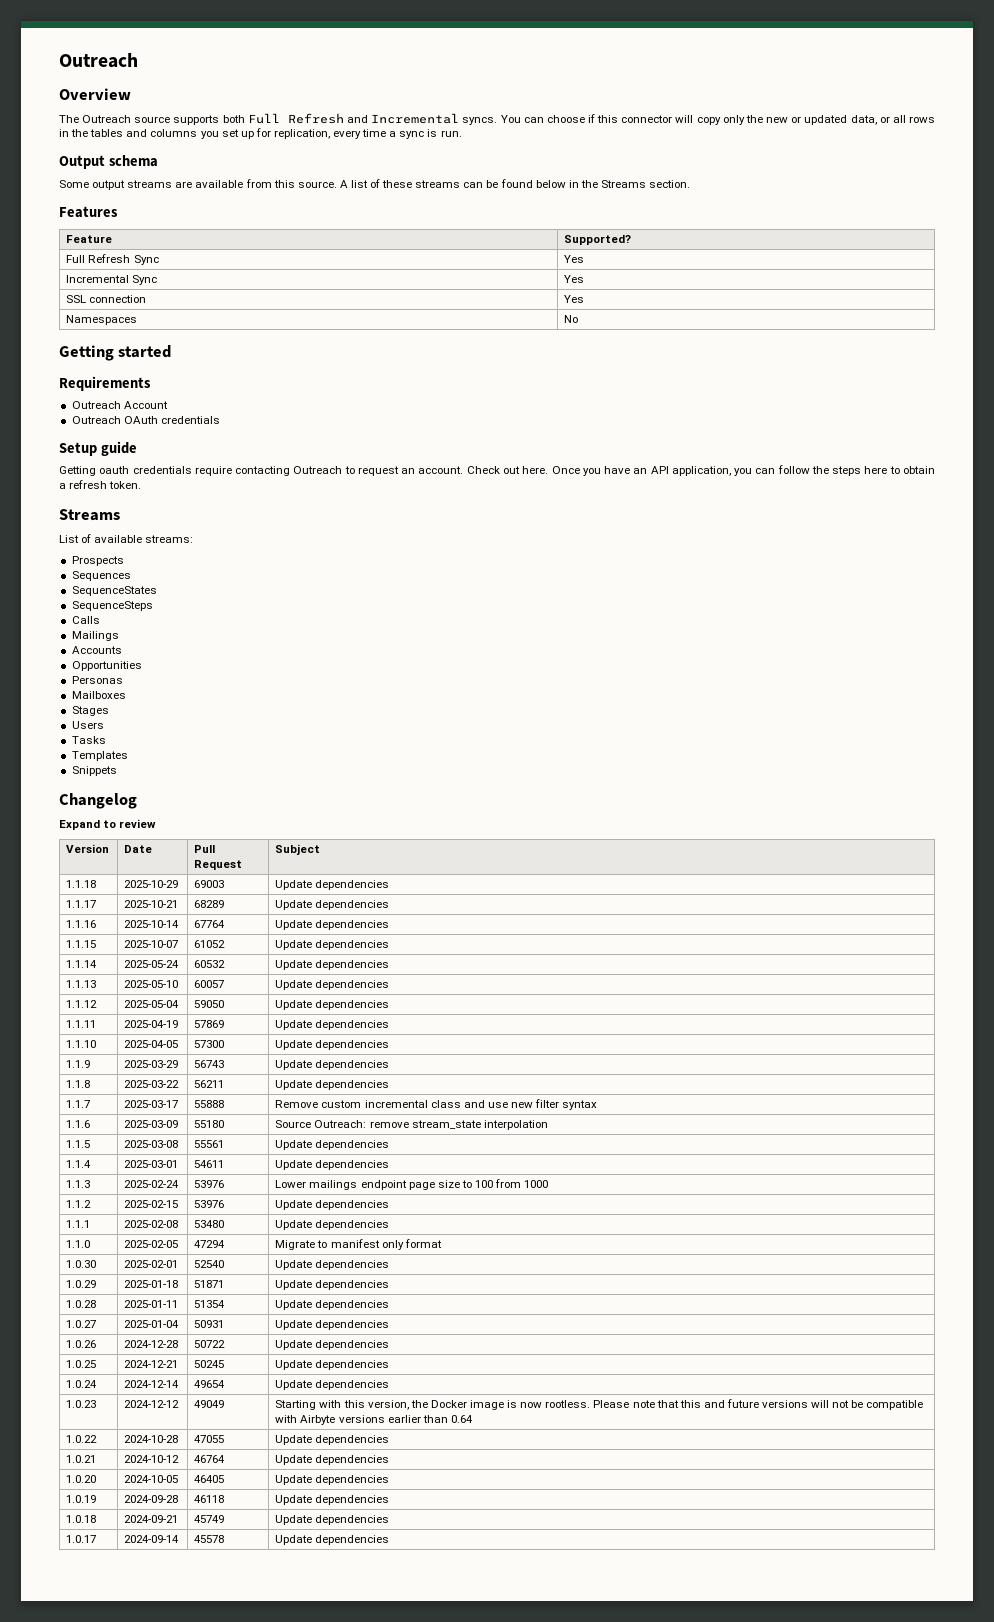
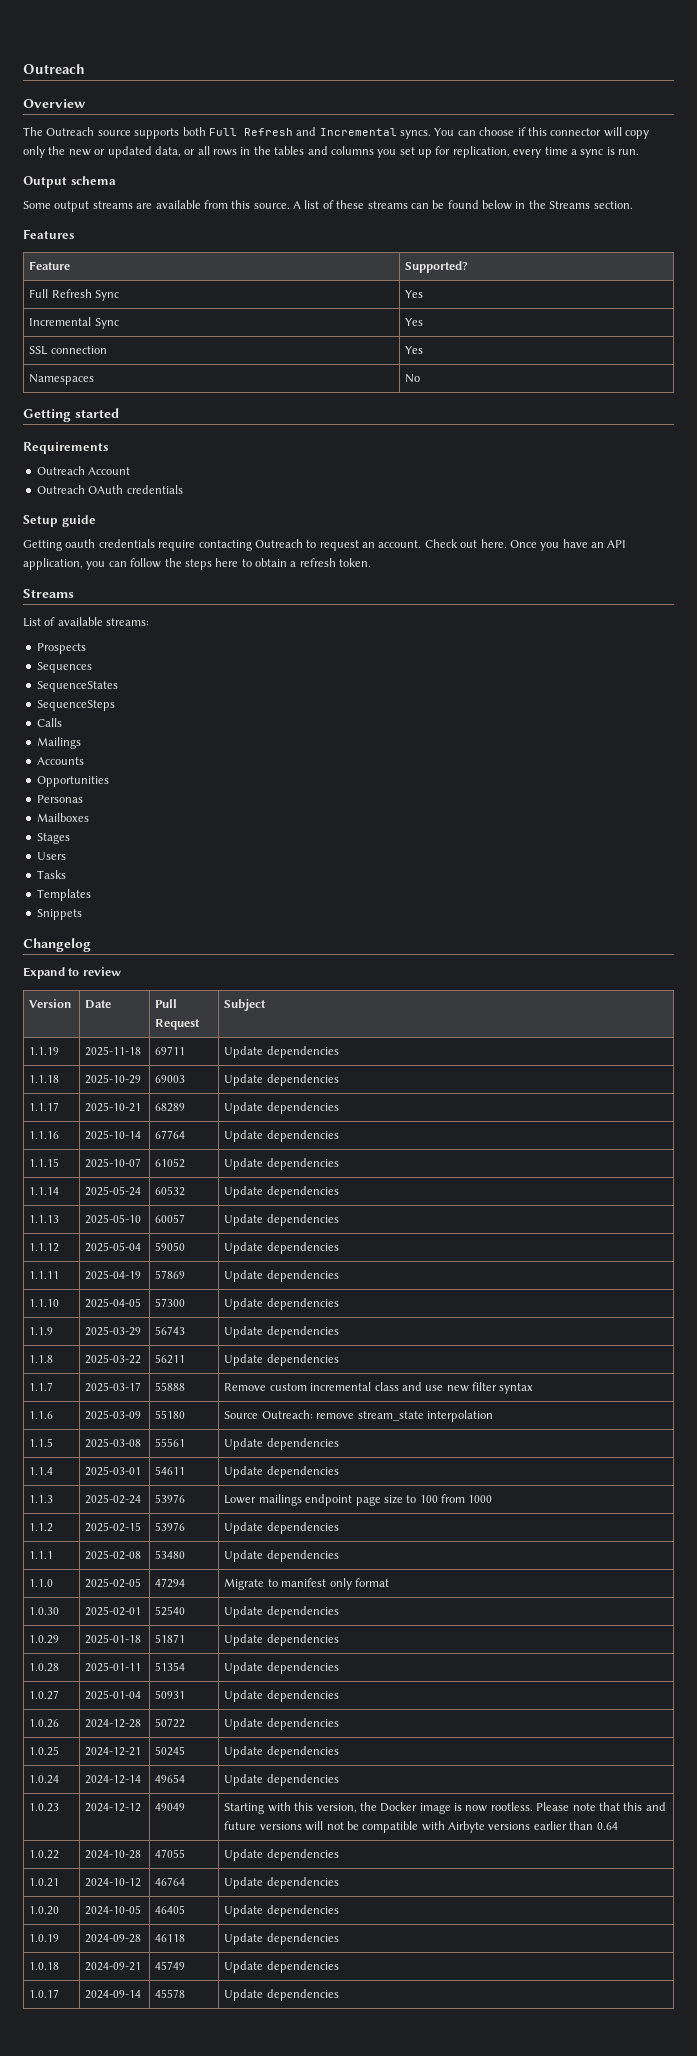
(321, 849) none -> [29,1047,60,1055] [85,1046,142,1056] [155,1046,186,1055] [224,1046,339,1058] // 1.1.19 | 2025-11-18 | 69711 | Update dependencies

